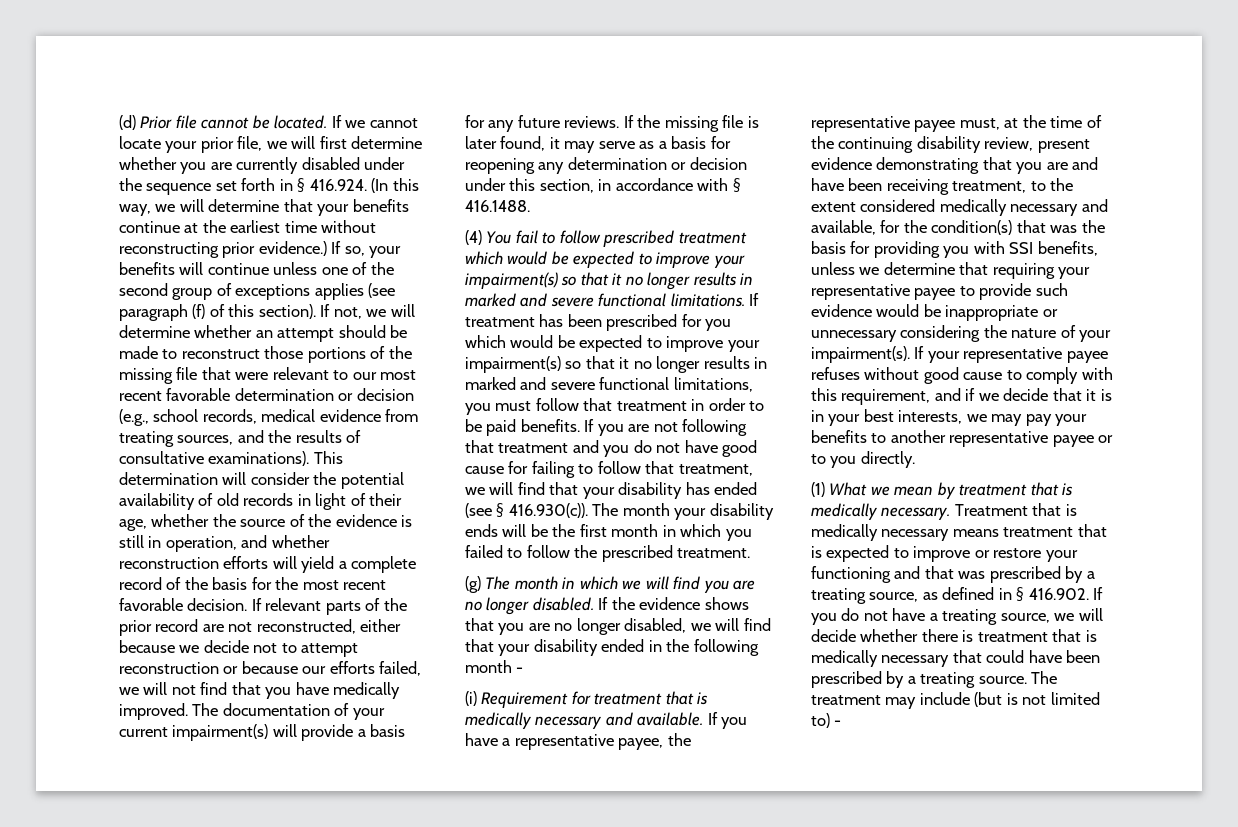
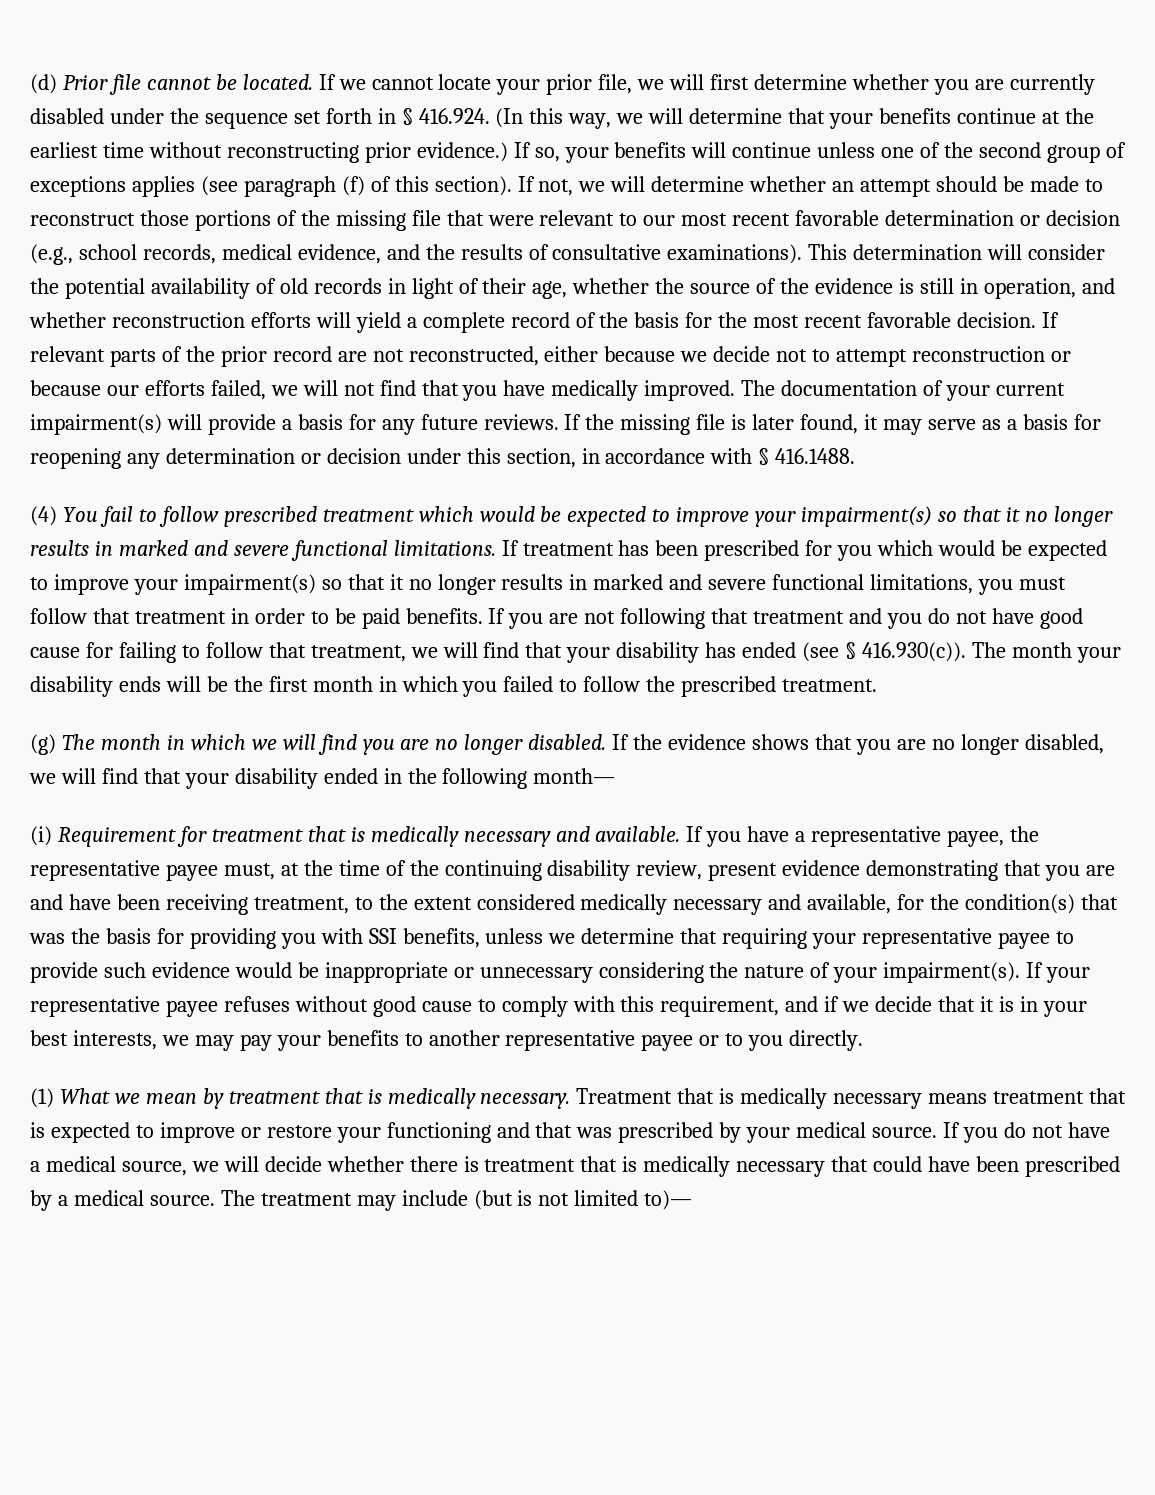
[319,409,419,422] [119,431,234,447] evidence from treating sources, -> [297,244,381,264] evidence,
[465,660,524,673] month - -> [533,768,616,784] month—
[1086,571,1095,579] [811,587,1089,604] a treating source, as defined in § 416.902. -> [746,1122,938,1143] your medical source.
[942,609,998,625] treating -> [45,1156,116,1172] medical
[920,672,976,688] treating -> [73,1190,144,1206] medical
[811,713,842,728] to) - -> [644,1190,693,1210] to)—

